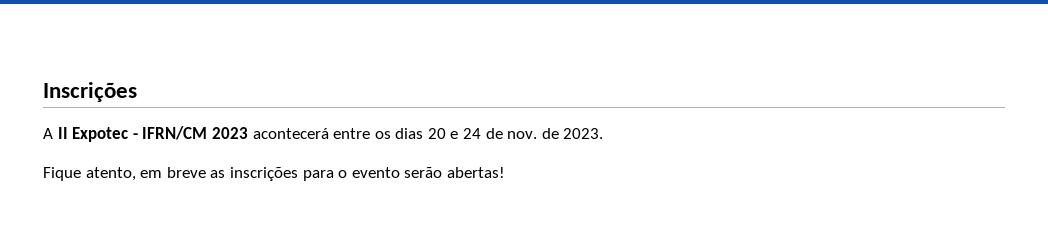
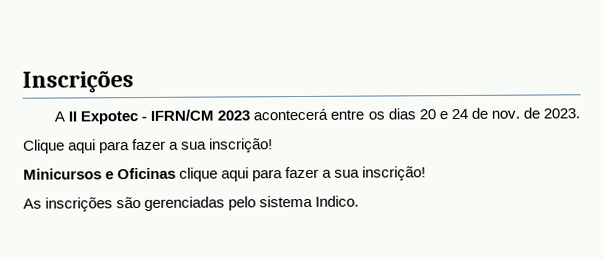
[43,167,505,181] Fique atento, em breve as inscrições para o evento serão abertas! -> [23,138,274,154] [23,166,427,182] [23,195,360,212] Clique aqui para fazer a sua inscrição! // Minicursos e Oficinas clique aqui para fazer a sua inscrição! // As inscrições são gerenciadas pelo sistema Indico.

